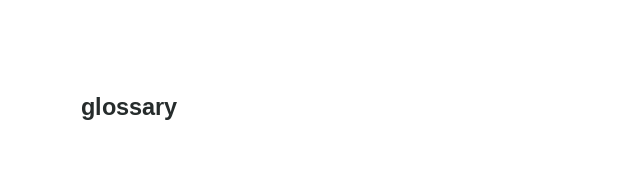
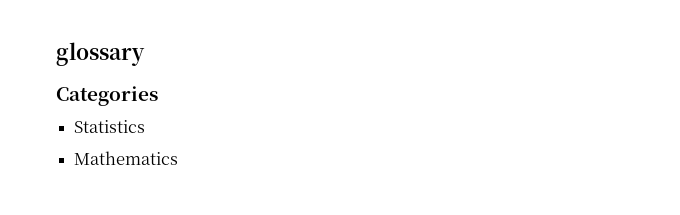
(177, 108) none -> [56,86,158,106] [74,120,146,133] [74,151,179,165] // Categories // Statistics // Mathematics

